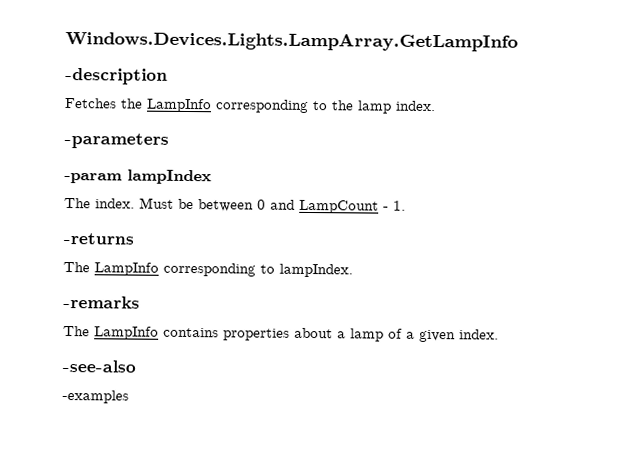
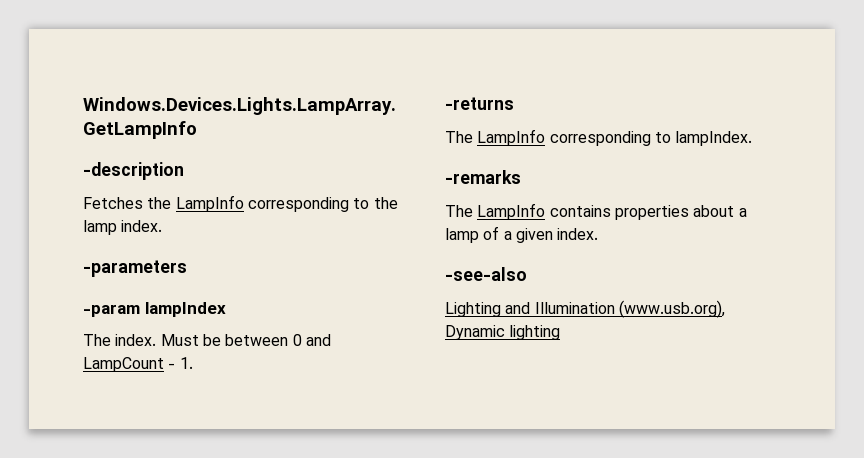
[62,389,129,404] -examples -> [445,300,725,318] [445,325,561,340] Lighting and Illumination (www.usb.org), Dynamic lighting

